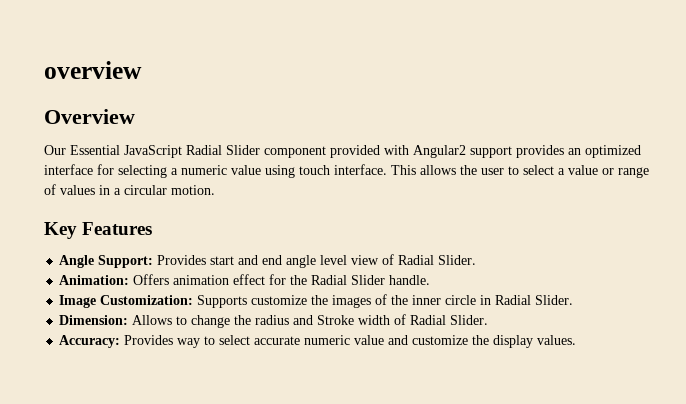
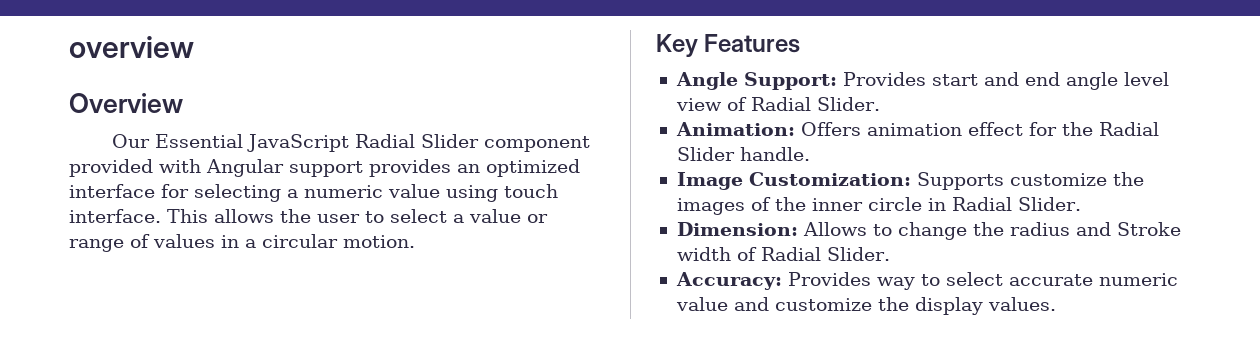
[413,145,466,158] Angular2 -> [206,159,284,177] Angular

